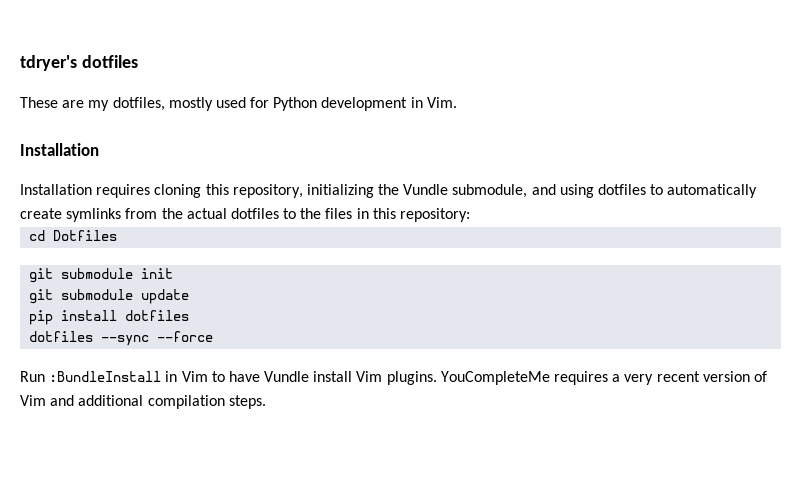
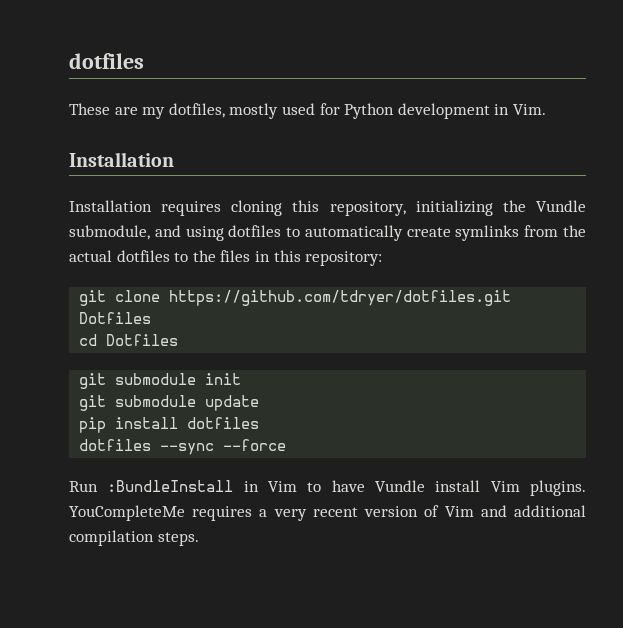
[20,55,77,71] tdryer's -> (69, 61) none
(471, 215) none -> [79,290,512,306] [79,312,152,324] // git clone https://github.com/tdryer/dotfiles.git Dotfiles

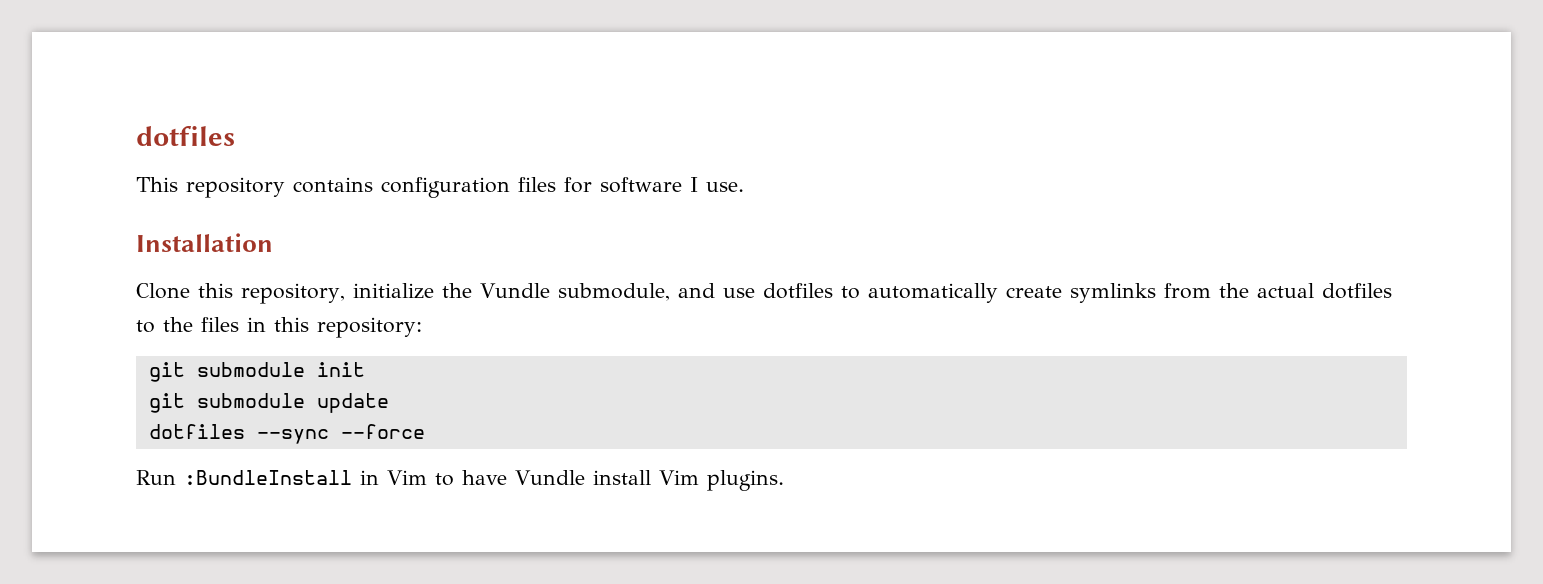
[69,53,144,69] [69,103,546,119] [69,152,174,167] [69,200,283,216] dotfiles // These are my dotfiles, mostly used for Python development in Vim. // Installation // Installation requires cloning -> [136,126,235,146] [136,177,744,198] [136,233,273,252] [136,283,190,299] dotfiles // This repository contains configuration files for software I use. // Installation // Clone
[415,200,493,216] initializing -> [352,283,434,299] initialize
[185,226,224,241] using -> [722,288,755,298] use
[79,290,512,306] [79,312,152,324] [79,334,179,346] // git clone https://github.com/tdryer/dotfiles.git Dotfiles // cd Dotfiles -> (422, 327) none
[79,417,260,433] // pip install dotfiles -> (389, 403) none
[69,505,586,521] [69,530,199,546] YouCompleteMe requires a very recent version of Vim and additional compilation steps. -> (784, 480) none

